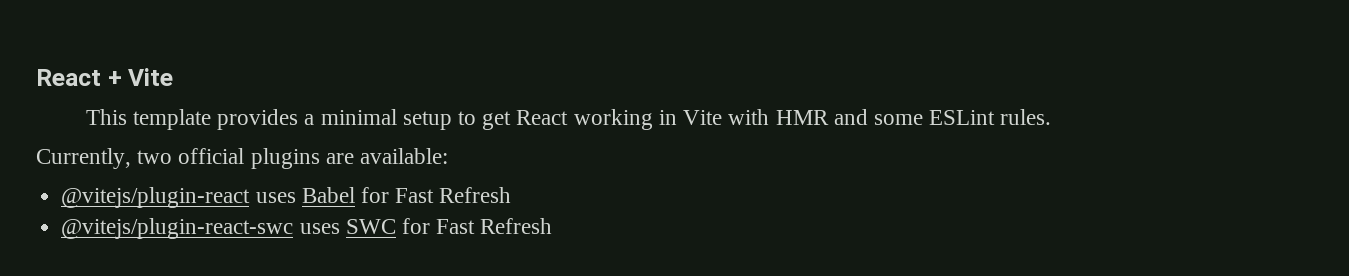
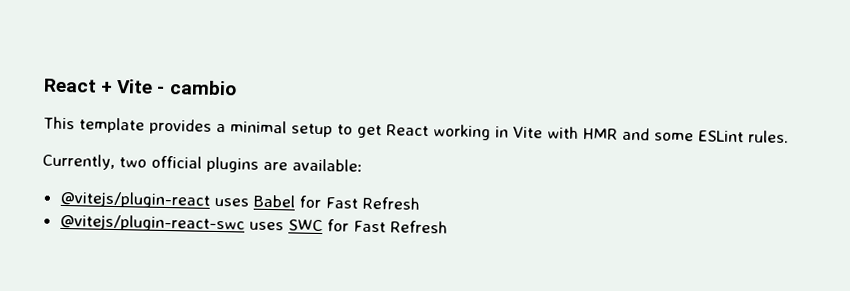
(174, 77) none -> [156,80,237,96] - cambio

